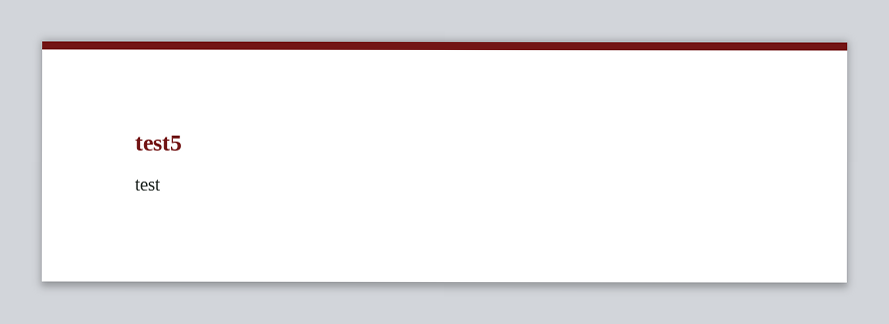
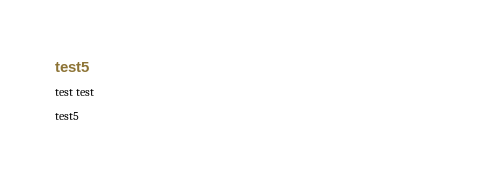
(161, 185) none -> [76,89,95,96] [55,112,79,120] test // test5

